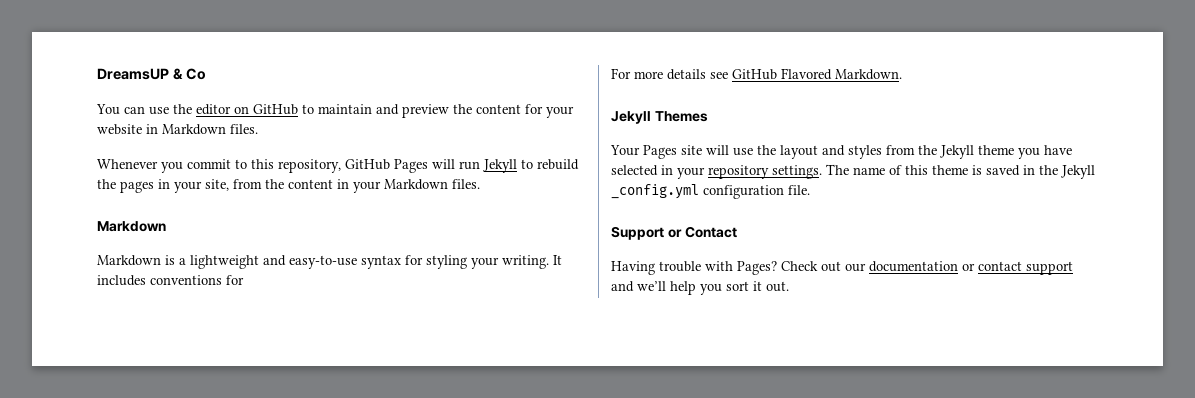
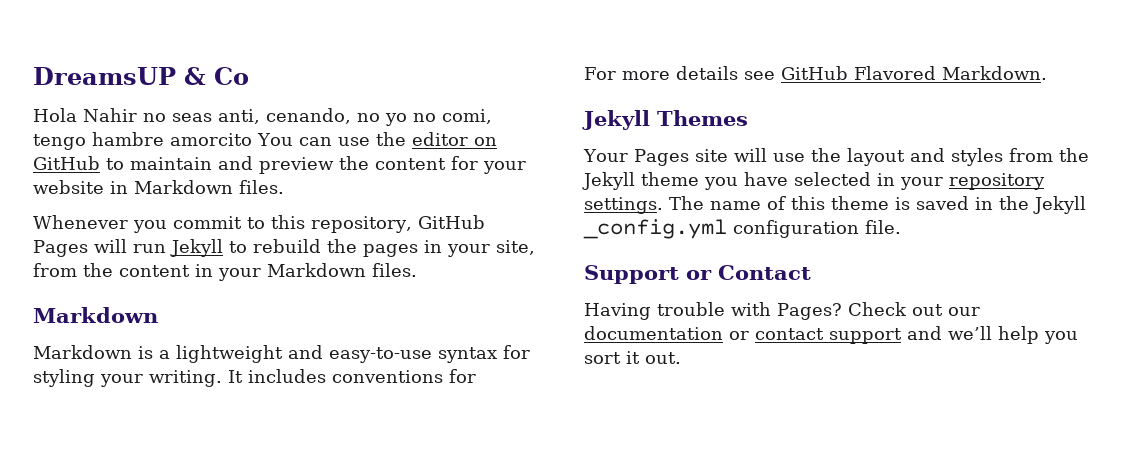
(206, 74) none -> [33,108,492,126] [33,132,252,150] Hola Nahir no seas anti, cenando, no yo no comi, tengo hambre amorcito

